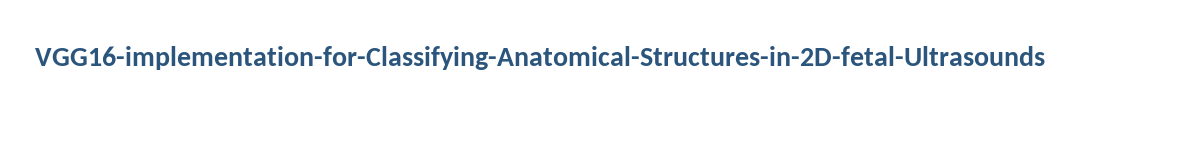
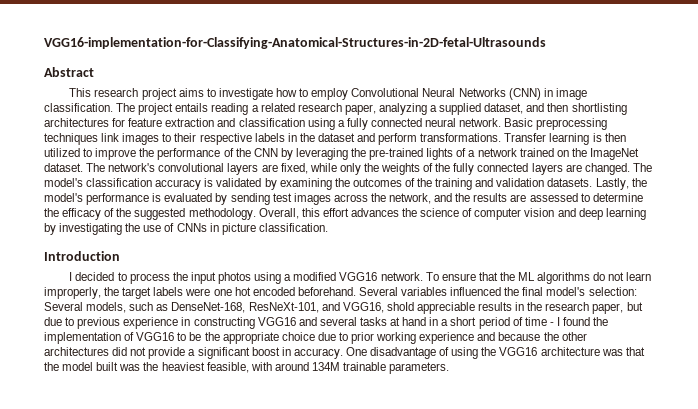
(1045, 58) none -> [44,67,94,77] [69,88,587,100] [44,103,627,115] [44,118,608,130] [44,133,626,145] [44,148,639,160] [44,163,652,175] [44,178,647,190] [44,193,643,205] [44,208,646,220] [44,223,328,235] [44,251,120,261] [69,272,652,284] [44,287,637,299] [44,302,643,314] [44,317,609,329] [44,332,587,344] [44,347,645,359] [44,362,450,374] // Abstract // This research project aims to investigate how to employ Convolutional Neural Networks (CNN) in image classification. The project entails reading a related research paper, analyzing a supplied dataset, and then shortlisting architectures for feature extraction and classification using a fully connected neural network. Basic preprocessing techniques link images to their respective labels in the dataset and perform transformations. Transfer learning is then utilized to improve the performance of the CNN by leveraging the pre-trained Iights of a network trained on the ImageNet dataset. The network's convolutional layers are fixed, while only the weights of the fully connected layers are changed. The model's classification accuracy is validated by examining the outcomes of the training and validation datasets. Lastly, the model's performance is evaluated by sending test images across the network, and the results are assessed to determine the efficacy of the suggested methodology. Overall, this effort advances the science of computer vision and deep learning by investigating the use of CNNs in picture classification. // Introduction // I decided to process the input photos using a modified VGG16 network. To ensure that the ML algorithms do not learn improperly, the target labels were one hot encoded beforehand. Several variables influenced the final model's selection: Several models, such as DenseNet-168, ResNeXt-101, and VGG16, shoId appreciable results in the research paper, but due to previous experience in constructing VGG16 and several tasks at hand in a short period of time - I found the implementation of VGG16 to be the appropriate choice due to prior working experience and because the other architectures did not provide a significant boost in accuracy. One disadvantage of using the VGG16 architecture was that the model built was the heaviest feasible, with around 134M trainable parameters.

